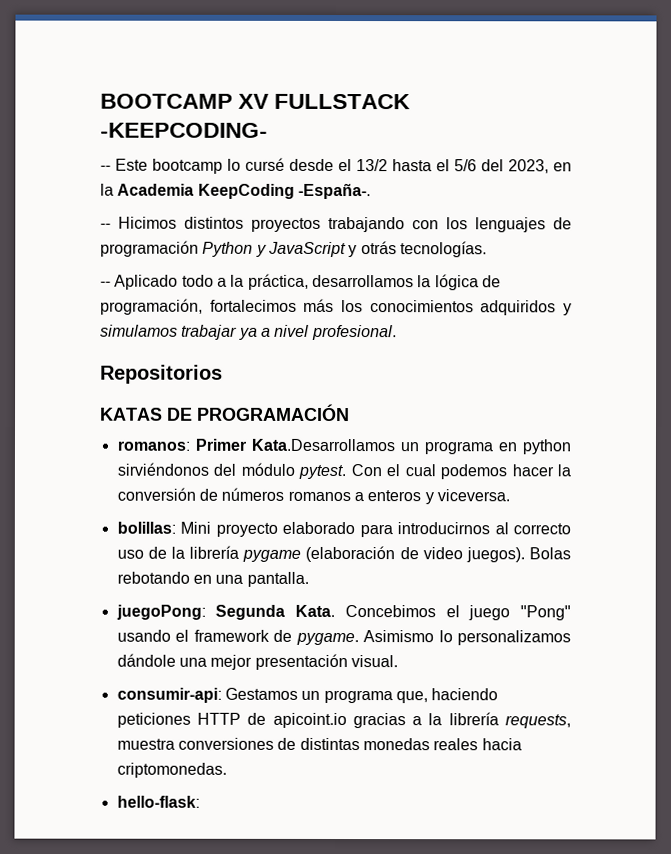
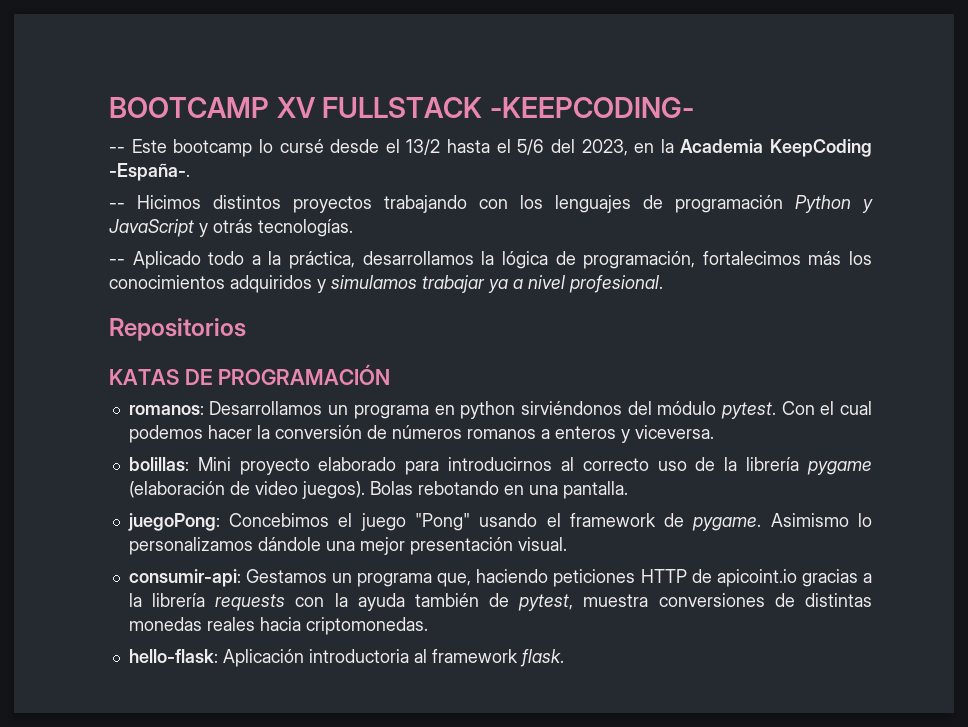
[194,438,395,452] Primer Kata.Desarrollamos -> [209,401,323,415] Desarrollamos
[215,604,336,620] Segunda Kata. -> (220, 522) none
[505,714,571,729] requests, -> [215,593,574,611] requests con la ayuda también de pytest,
(200, 801) none -> [222,649,564,667] Aplicación introductoria al framework flask.

